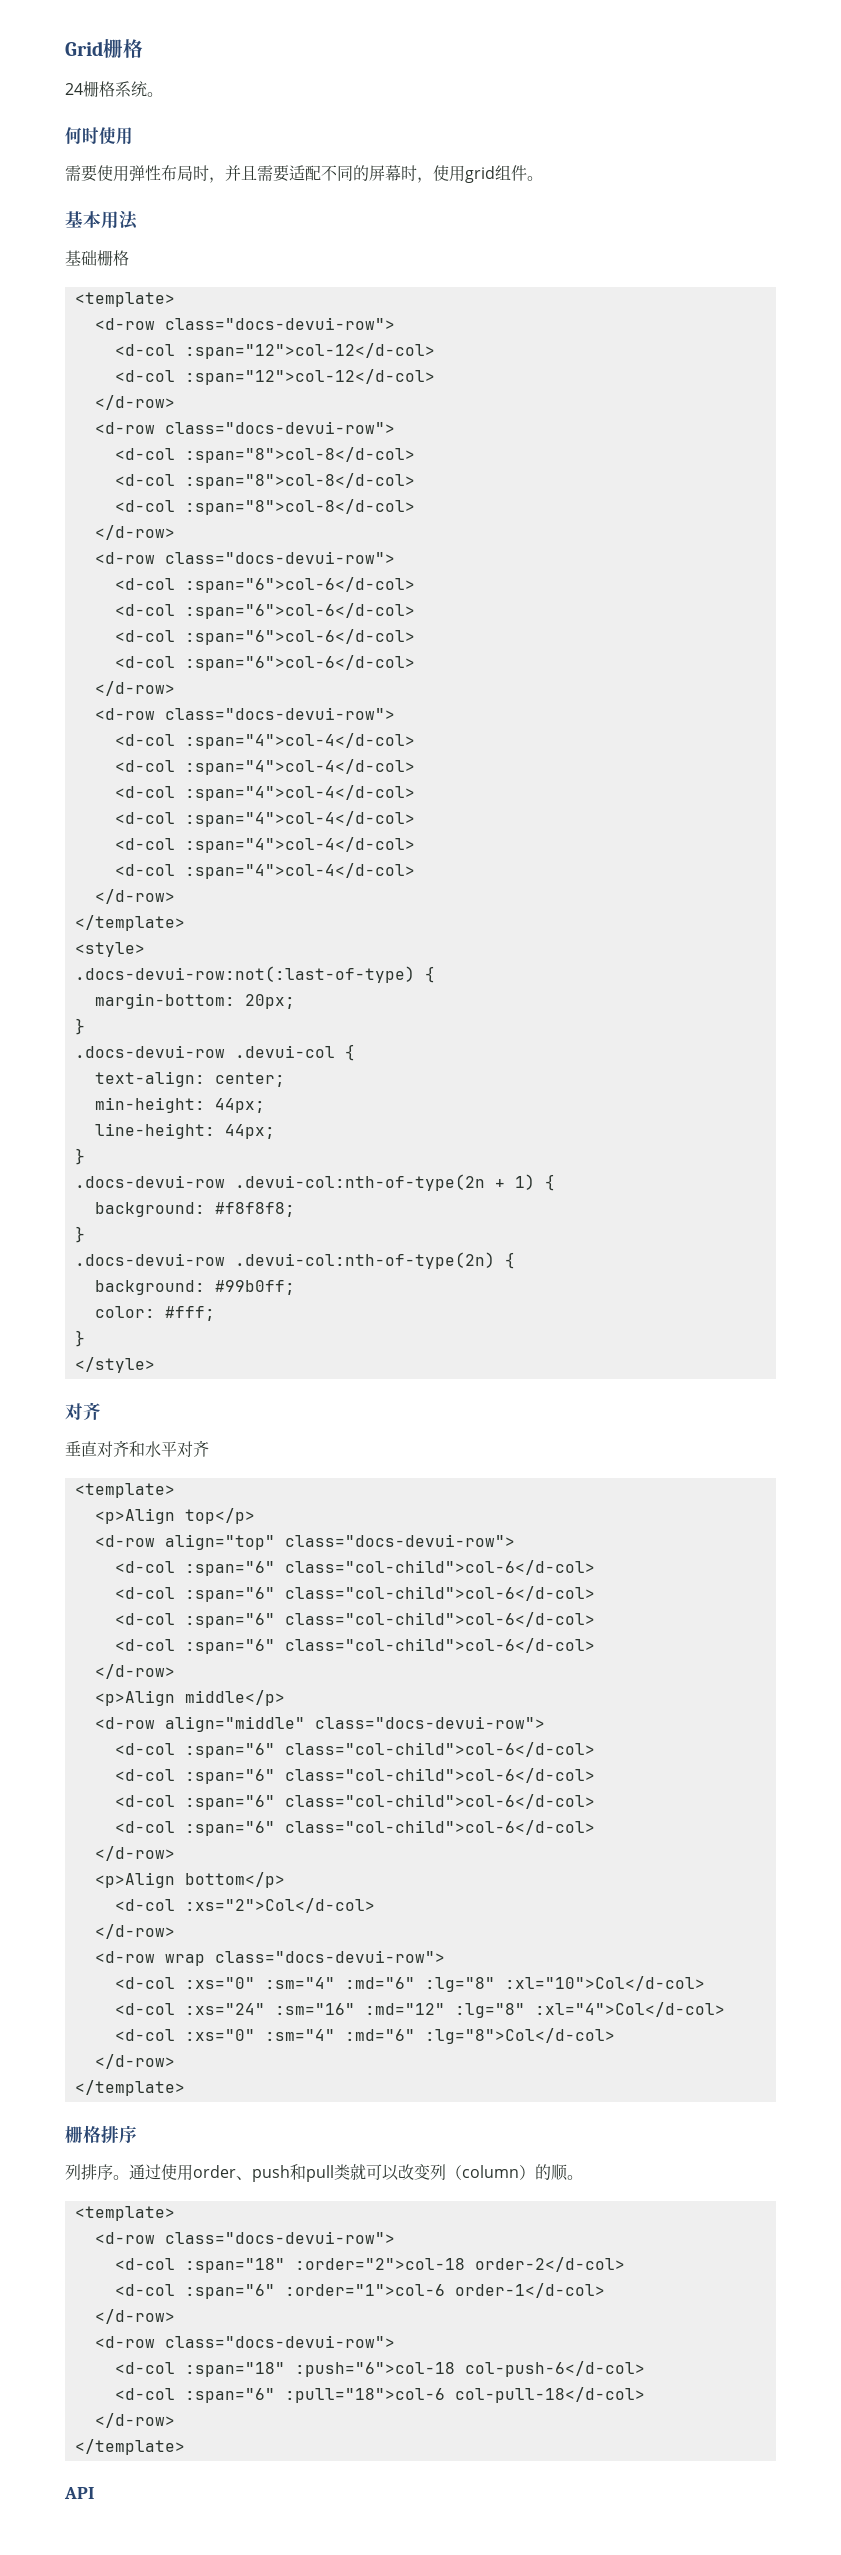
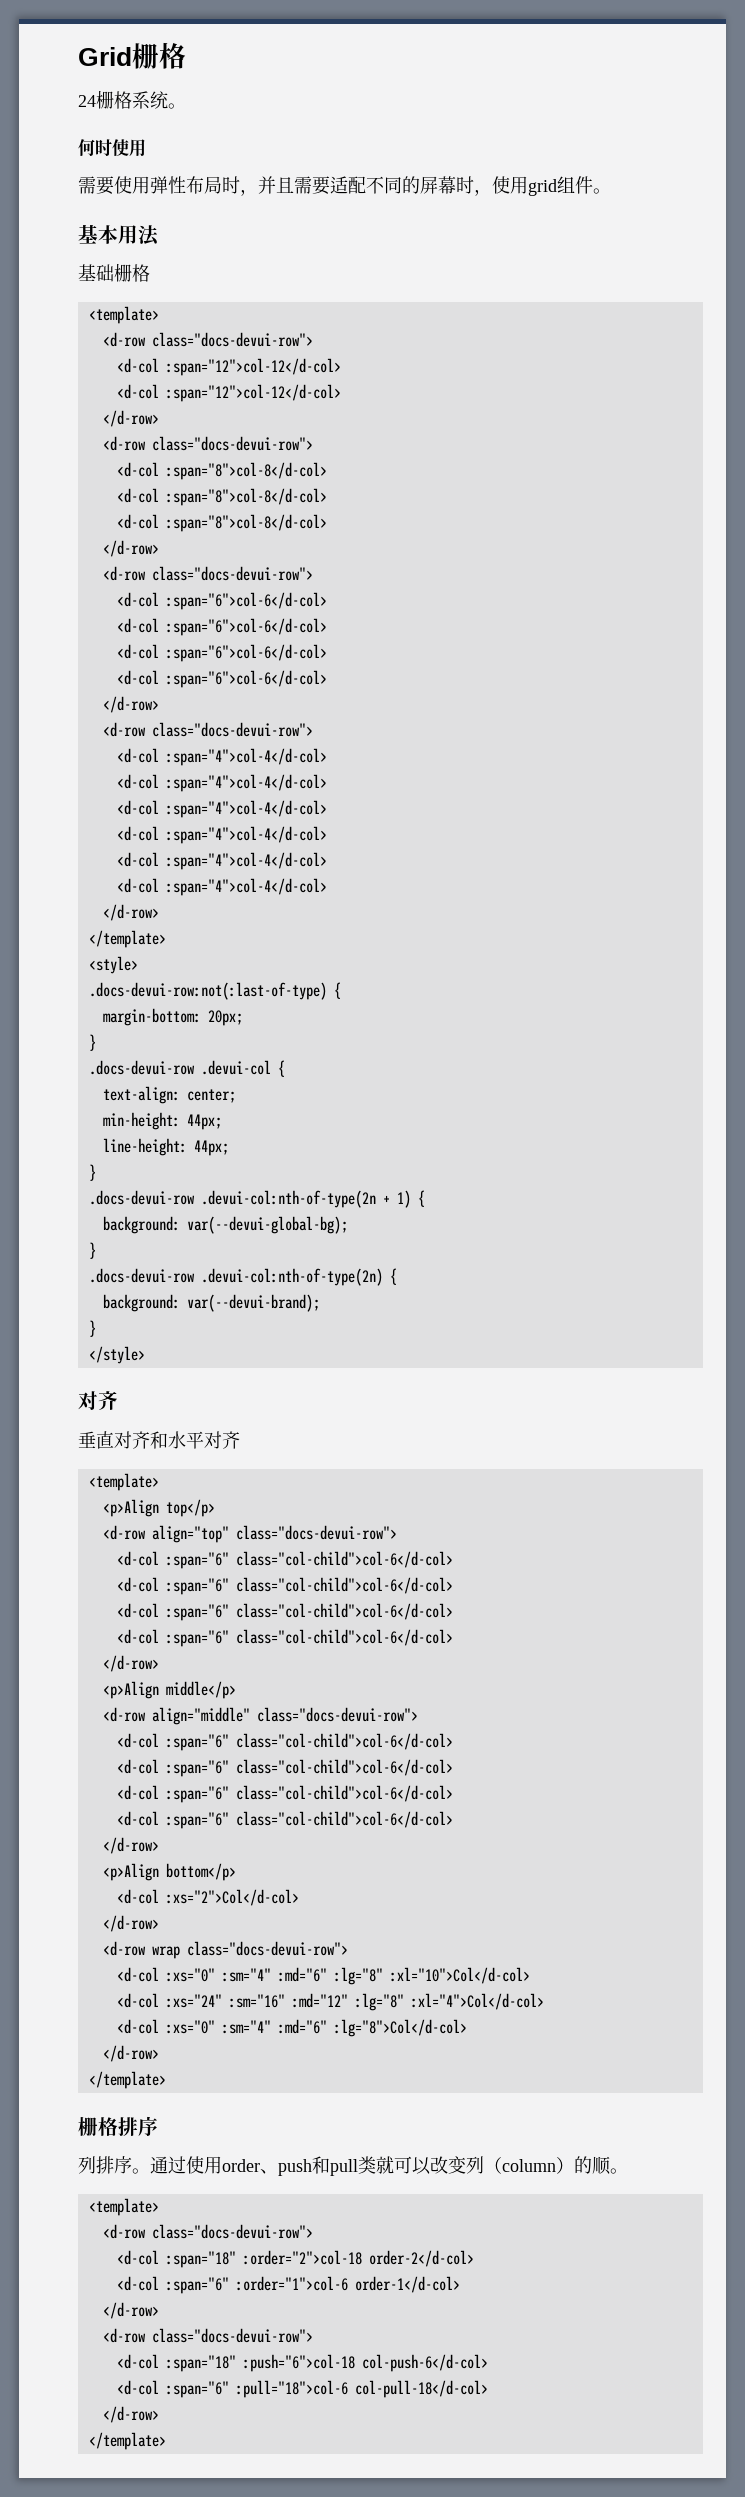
[214,1202,295,1217] #f8f8f8; -> [186,1216,348,1234] var(--devui-global-bg);
[214,1280,295,1295] [94,1306,215,1321] #99b0ff; // color: #fff; -> [186,1294,320,1312] var(--devui-brand);
[64,2487,94,2499] // API -> (166, 2441) none

